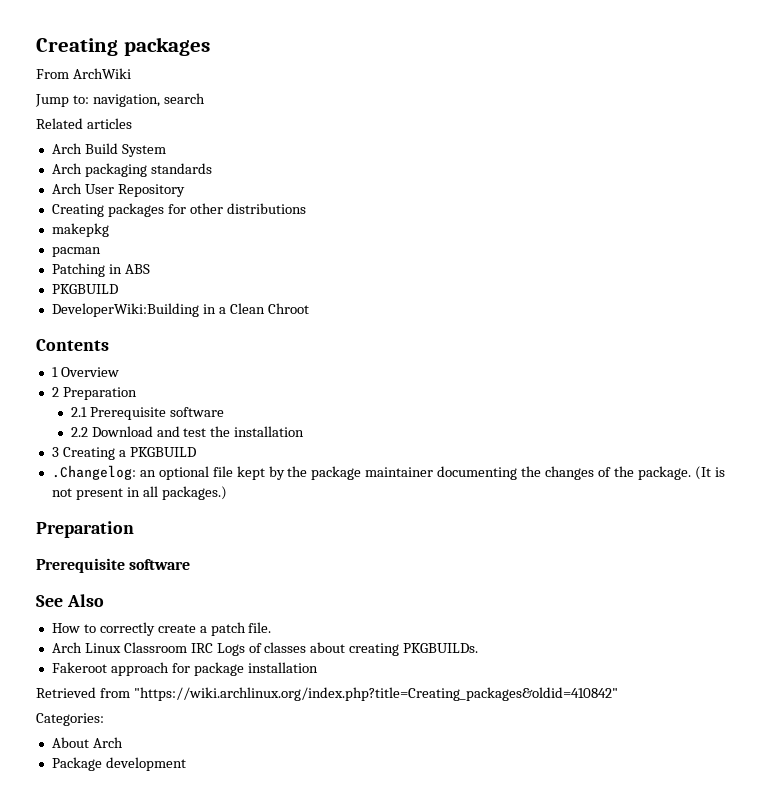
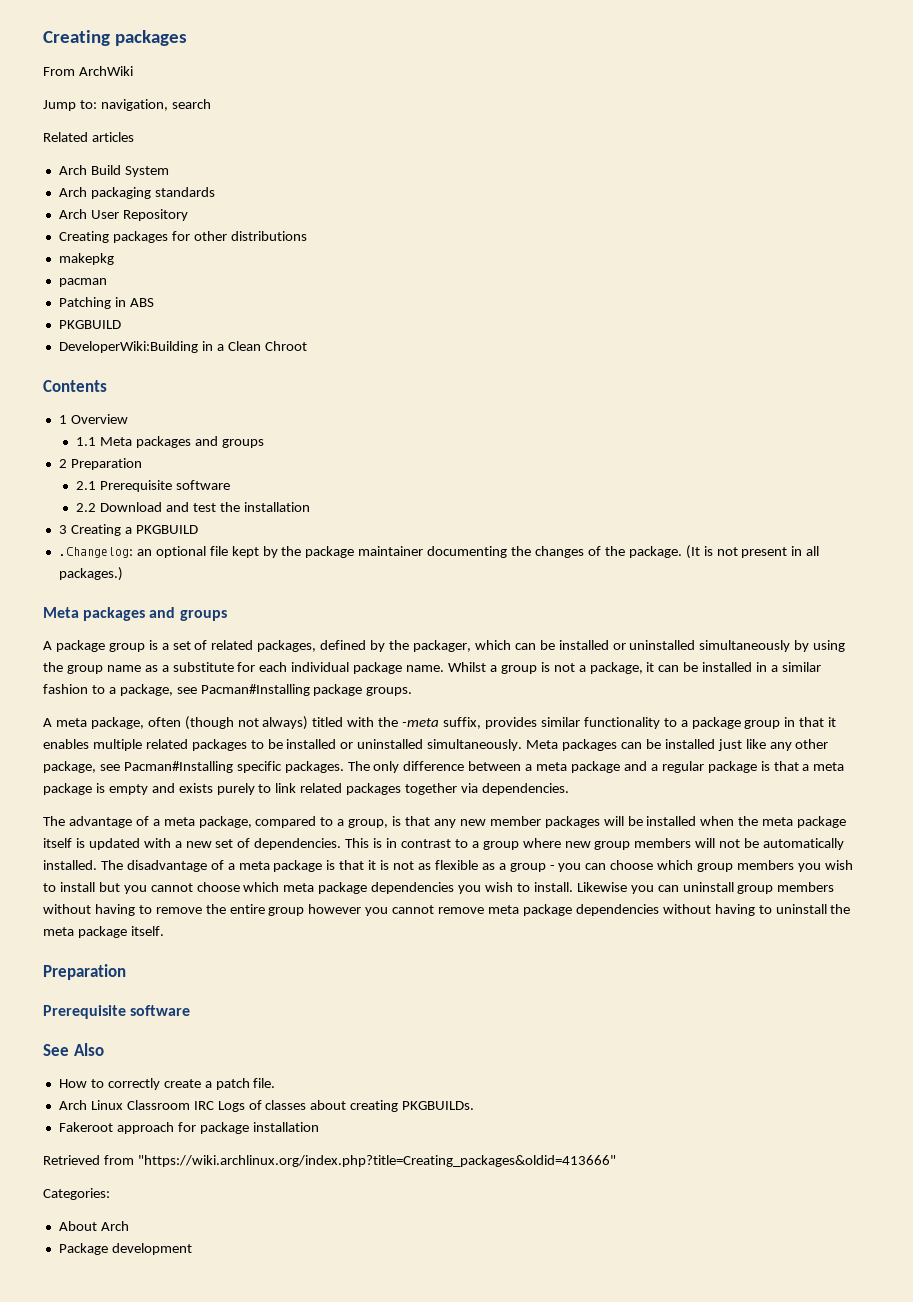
(119, 372) none -> [76,436,264,448] // 1.1 Meta packages and groups
(227, 493) none -> [43,607,227,621] [43,640,846,652] [43,662,821,674] [43,684,413,696] [43,716,837,730] [43,739,829,751] [43,761,845,773] [43,783,569,795] [43,816,847,828] [43,838,845,850] [43,860,853,872] [43,882,835,894] [43,904,851,916] [43,926,164,938] // Meta packages and groups // A package group is a set of related packages, defined by the packager, which can be installed or uninstalled simultaneously by using the group name as a substitute for each individual package name. Whilst a group is not a package, it can be installed in a similar fashion to a package, see Pacman#Installing package groups. // A meta package, often (though not always) titled with the -meta suffix, provides similar functionality to a package group in that it enables multiple related packages to be installed or uninstalled simultaneously. Meta packages can be installed just like any other package, see Pacman#Installing specific packages. The only difference between a meta package and a regular package is that a meta package is empty and exists purely to link related packages together via dependencies. // The advantage of a meta package, compared to a group, is that any new member packages will be installed when the meta package itself is updated with a new set of dependencies. This is in contrast to a group where new group members will not be automatically installed. The disadvantage of a meta package is that it is not as flexible as a group - you can choose which group members you wish to install but you cannot choose which meta package dependencies you wish to install. Likewise you can uninstall group members without having to remove the entire group however you cannot remove meta package dependencies without having to uninstall the meta package itself.
[133,687,618,701] "https://wiki.archlinux.org/index.php?title=Creating_packages&oldid=410842" -> [137,1155,616,1167] "https://wiki.archlinux.org/index.php?title=Creating_packages&oldid=413666"

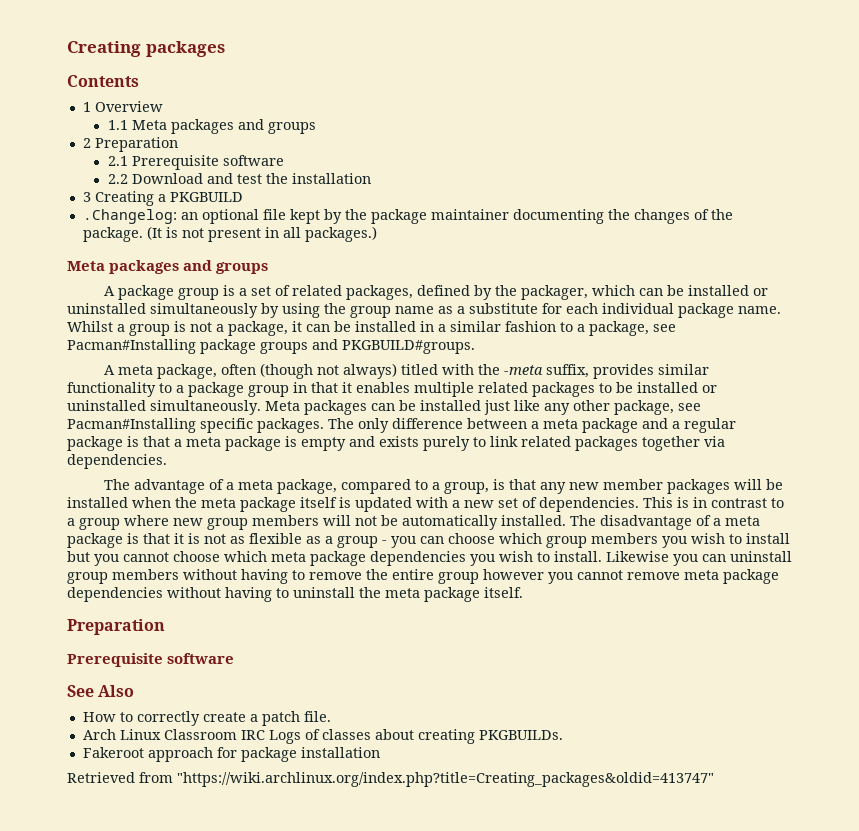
[43,30,187,46] [43,66,133,76] [43,99,211,111] [43,132,134,142] [58,165,169,177] [58,187,215,199] [58,209,188,221] [58,231,307,243] [58,253,114,265] [58,278,107,287] [58,297,154,309] [58,320,121,329] [58,341,307,353] Creating packages // From ArchWiki // Jump to: navigation, search // Related articles // Arch Build System // Arch packaging standards // Arch User Repository // Creating packages for other distributions // makepkg // pacman // Patching in ABS // PKGBUILD // DeveloperWiki:Building in a Clean Chroot -> [67,41,225,57] Creating packages
[366,687,413,696] groups. -> [260,339,475,354] groups and PKGBUILD#groups.
[137,1155,616,1167] [43,1188,110,1200] [58,1221,129,1231] [58,1243,192,1255] "https://wiki.archlinux.org/index.php?title=Creating_packages&oldid=413666" // Categories: // About Arch // Package development -> [177,772,714,787] "https://wiki.archlinux.org/index.php?title=Creating_packages&oldid=413747"

